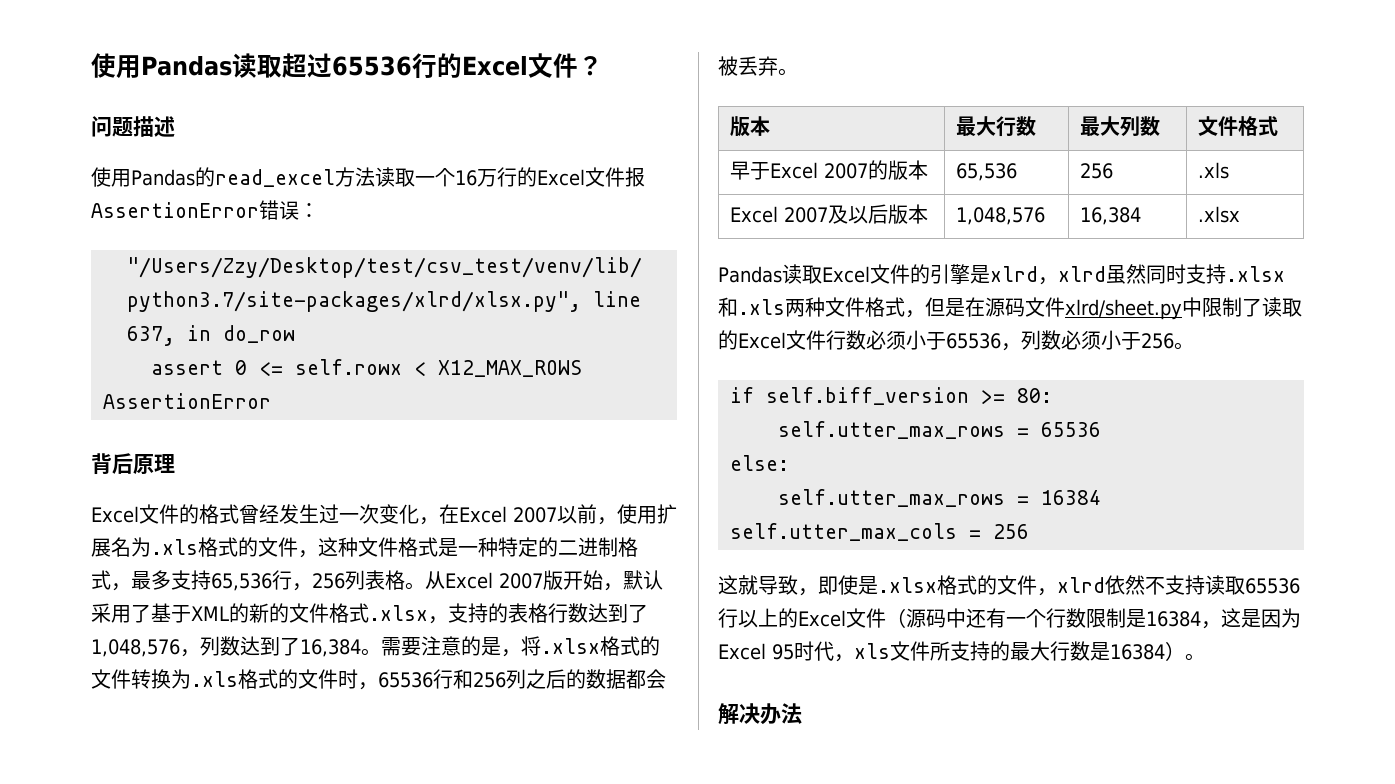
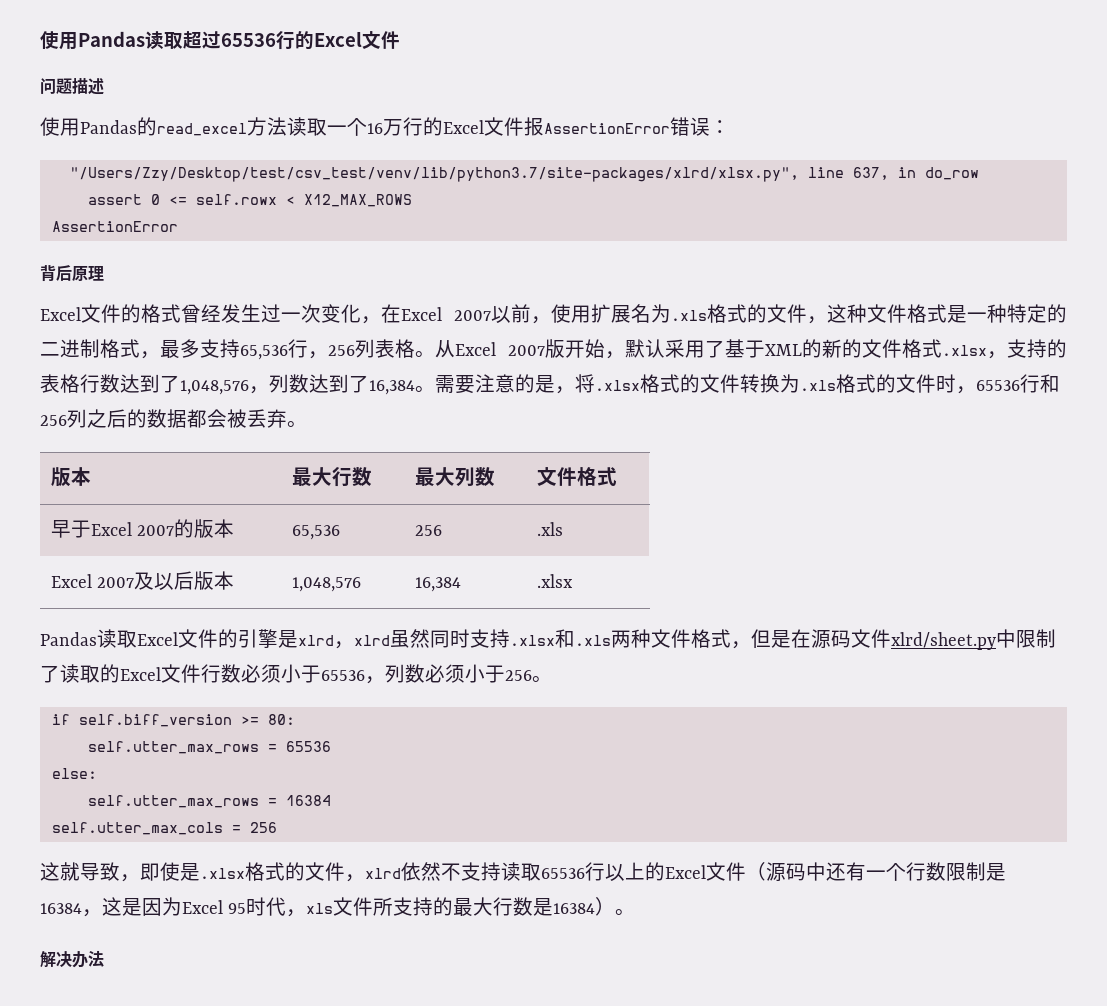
[577,56,603,76] ？ -> (400, 40) none

